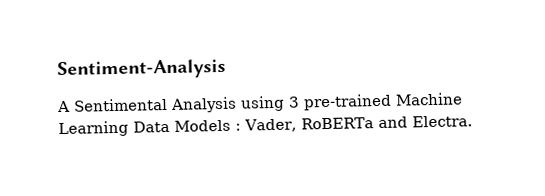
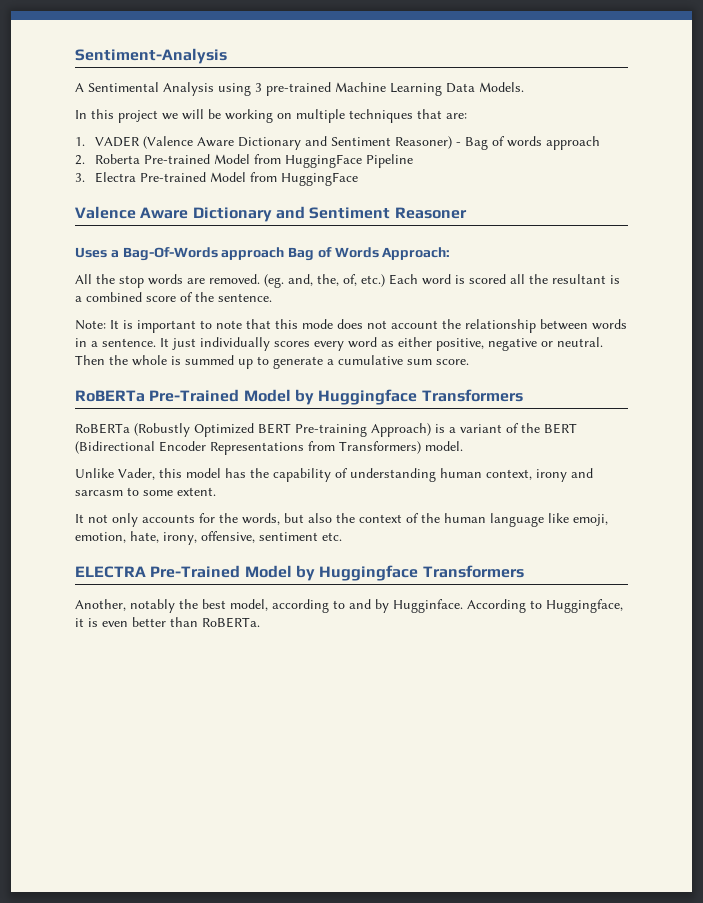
[174,115,473,133] Models : Vader, RoBERTa and Electra. -> [479,82,524,92] [75,109,467,123] [75,136,601,150] [75,154,414,168] [75,172,359,186] [75,206,467,222] [75,247,451,261] [75,274,620,288] [75,292,272,302] [75,319,627,333] [75,337,603,351] [75,355,469,369] [75,389,523,405] [75,423,577,437] [75,441,463,455] [75,468,593,482] [75,487,216,496] [75,513,608,527] [75,531,342,545] [75,565,524,581] [75,599,623,613] [75,617,260,628] Models. // In this project we will be working on multiple techniques that are: // 1. VADER (Valence Aware Dictionary and Sentiment Reasoner) - Bag of words approach // 2. Roberta Pre-trained Model from HuggingFace Pipeline // 3. Electra Pre-trained Model from HuggingFace // Valence Aware Dictionary and Sentiment Reasoner // Uses a Bag-Of-Words approach Bag of Words Approach: // All the stop words are removed. (eg. and, the, of, etc.) Each word is scored all the resultant is a combined score of the sentence. // Note: It is important to note that this mode does not account the relationship between words in a sentence. It just individually scores every word as either positive, negative or neutral. Then the whole is summed up to generate a cumulative sum score. // RoBERTa Pre-Trained Model by Huggingface Transformers // RoBERTa (Robustly Optimized BERT Pre-training Approach) is a variant of the BERT (Bidirectional Encoder Representations from Transformers) model. // Unlike Vader, this model has the capability of understanding human context, irony and sarcasm to some extent. // It not only accounts for the words, but also the context of the human language like emoji, emotion, hate, irony, offensive, sentiment etc. // ELECTRA Pre-Trained Model by Huggingface Transformers // Another, notably the best model, according to and by Hugginface. According to Huggingface, it is even better than RoBERTa.

